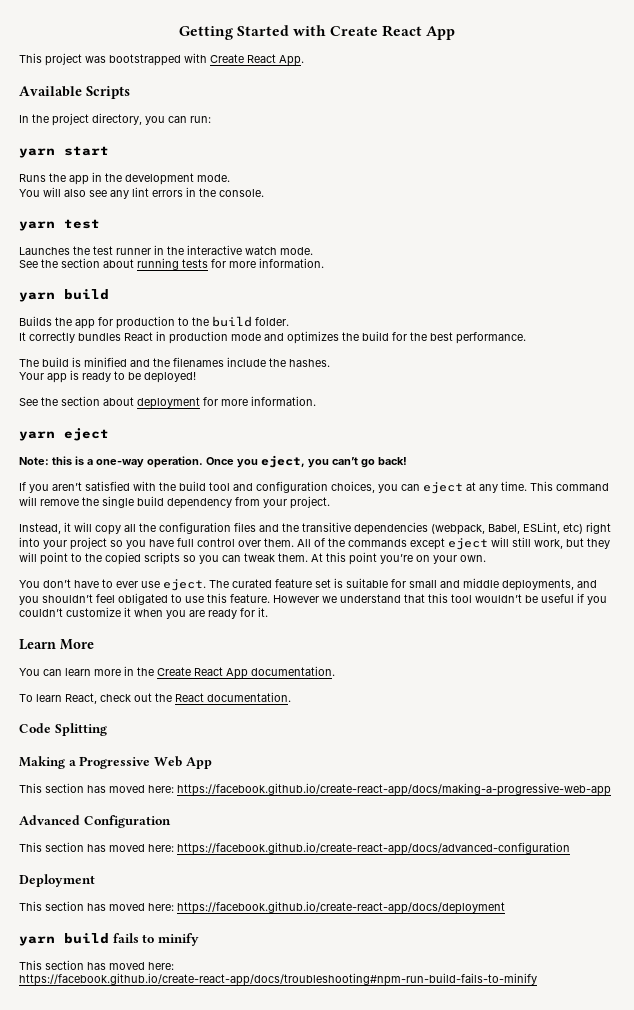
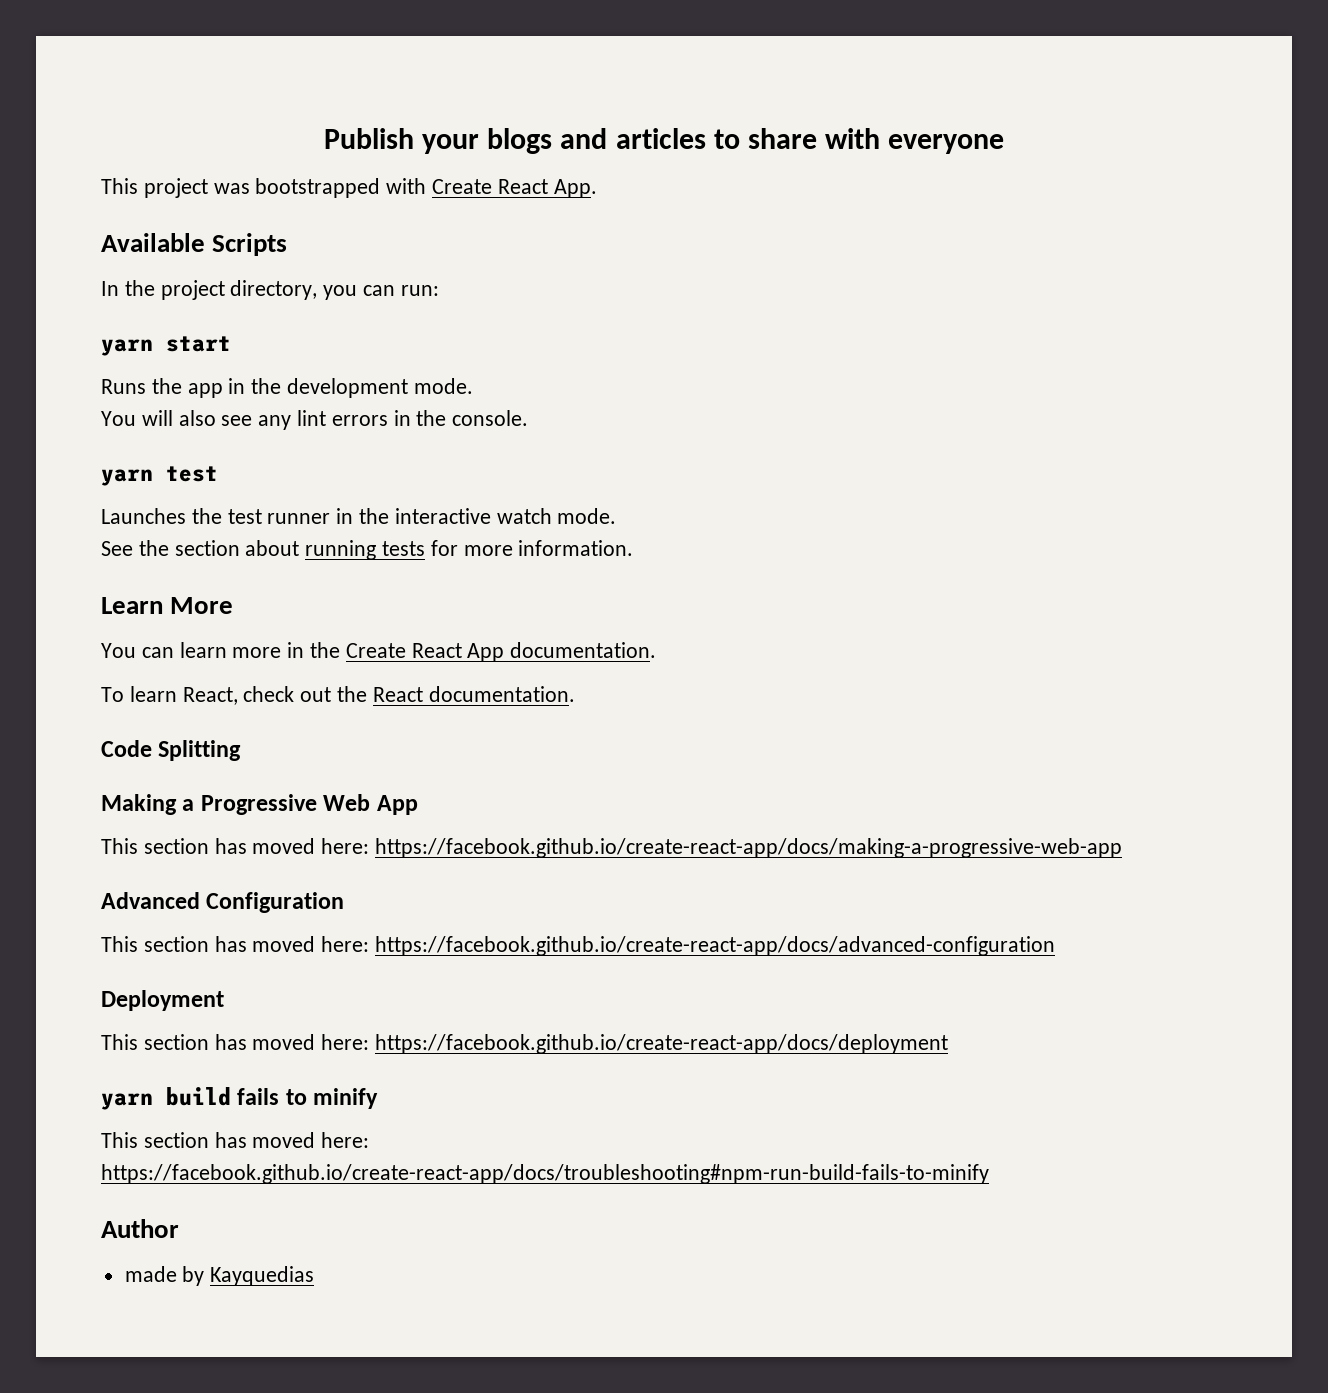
[178,25,456,40] Getting Started with Create React App -> [324,128,1004,154] Publish your blogs and articles to share with everyone
[19,289,109,302] [19,316,289,329] [19,331,526,344] [19,357,330,367] [19,370,196,383] [19,396,316,409] [19,428,109,441] [19,455,407,468] [19,481,609,494] [19,496,330,509] [19,522,611,535] [19,537,610,550] [19,552,486,565] [19,578,597,591] [19,593,607,605] [19,607,268,619] // yarn build // Builds the app for production to the build folder. // It correctly bundles React in production mode and optimizes the build for the best performance. // The build is minified and the filenames include the hashes. // Your app is ready to be deployed! // See the section about deployment for more information. // yarn eject // Note: this is a one-way operation. Once you eject, you can’t go back! // If you aren’t satisfied with the build tool and configuration choices, you can eject at any time. This command will remove the single build dependency from your project. // Instead, it will copy all the configuration files and the transitive dependencies (webpack, Babel, ESLint, etc) right into your project so you have full control over them. All of the commands except eject will still work, but they will point to the copied scripts so you can tweak them. At this point you’re on your own. // You don’t have to ever use eject. The curated feature set is suitable for small and middle deployments, and you shouldn’t feel obligated to use this feature. However we understand that this tool wouldn’t be useful if you couldn’t customize it when you are ready for it. -> (634, 548) none
(537, 979) none -> [101,1219,179,1238] [124,1266,315,1286] // Author // made by Kayquedias

